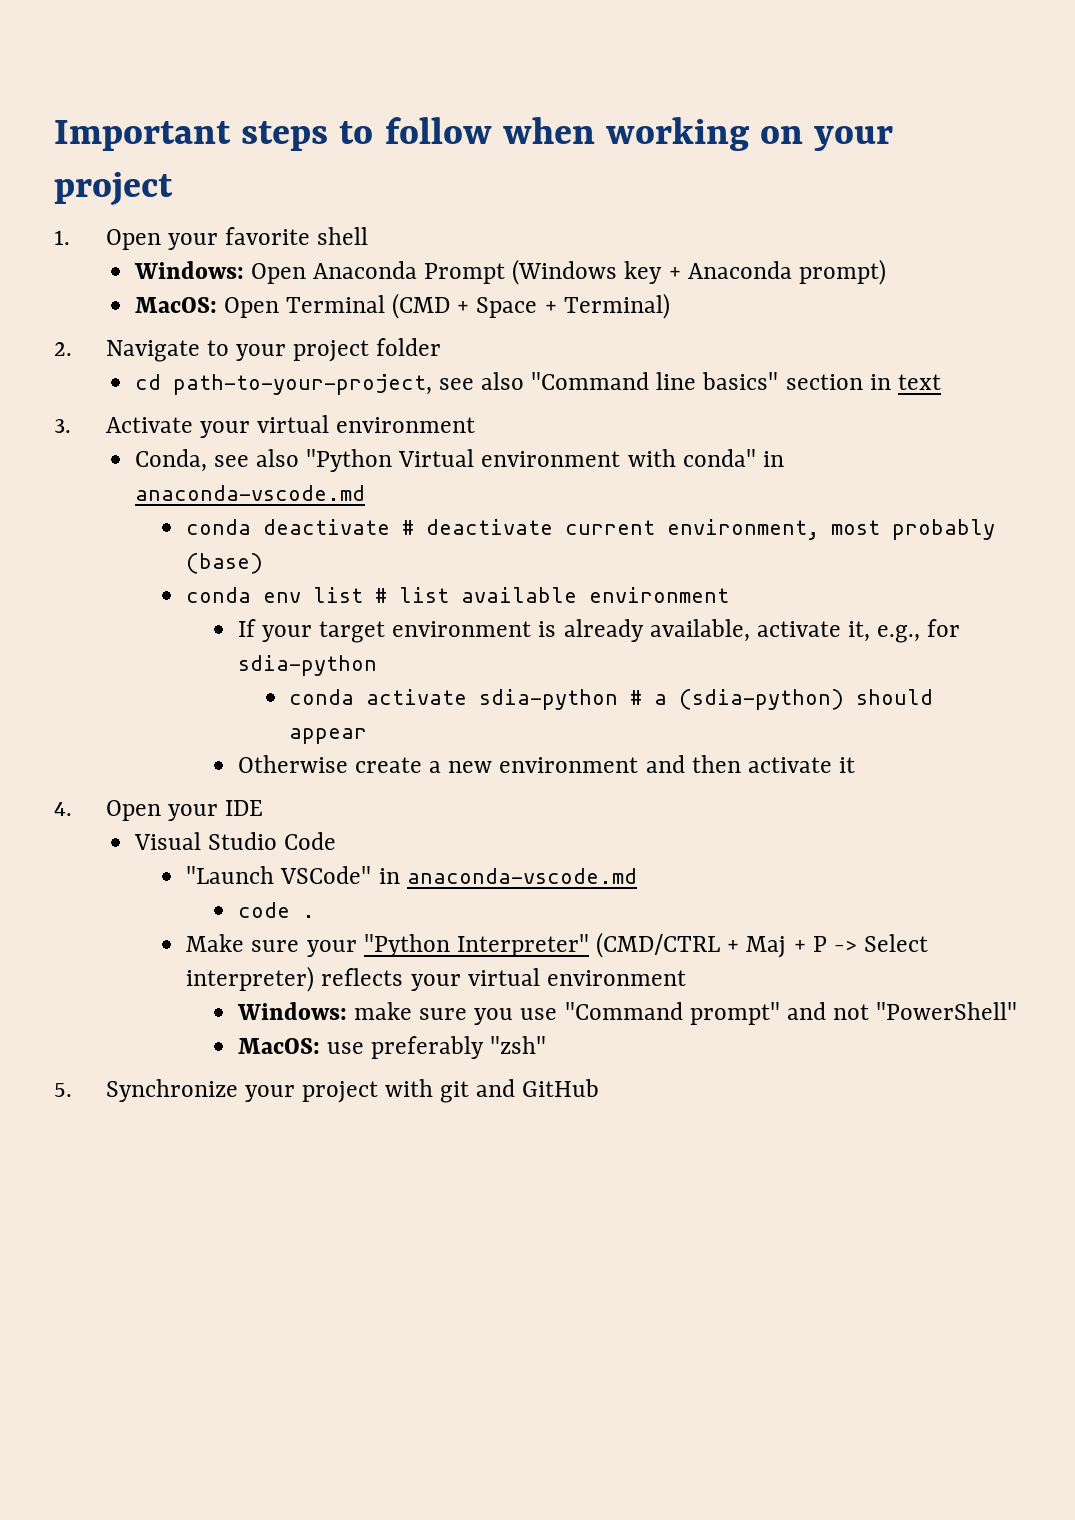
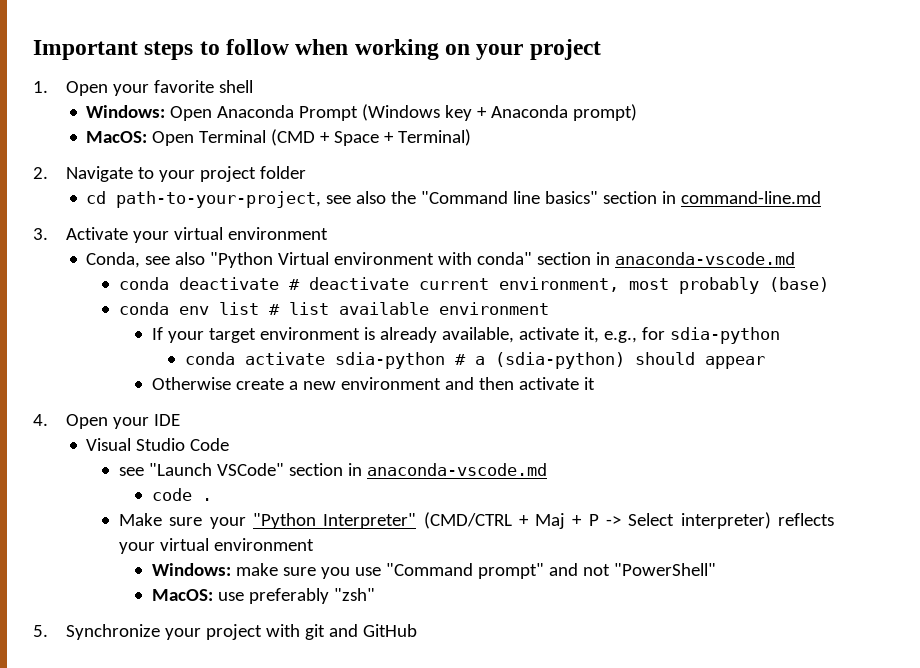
(525, 381) none -> [391,191,417,204] the
[897,374,941,390] text -> [681,191,822,204] command-line.md
(756, 458) none -> [537,252,592,265] section
(337, 841) none -> [119,467,145,476] see
(372, 875) none -> [289,463,344,476] section

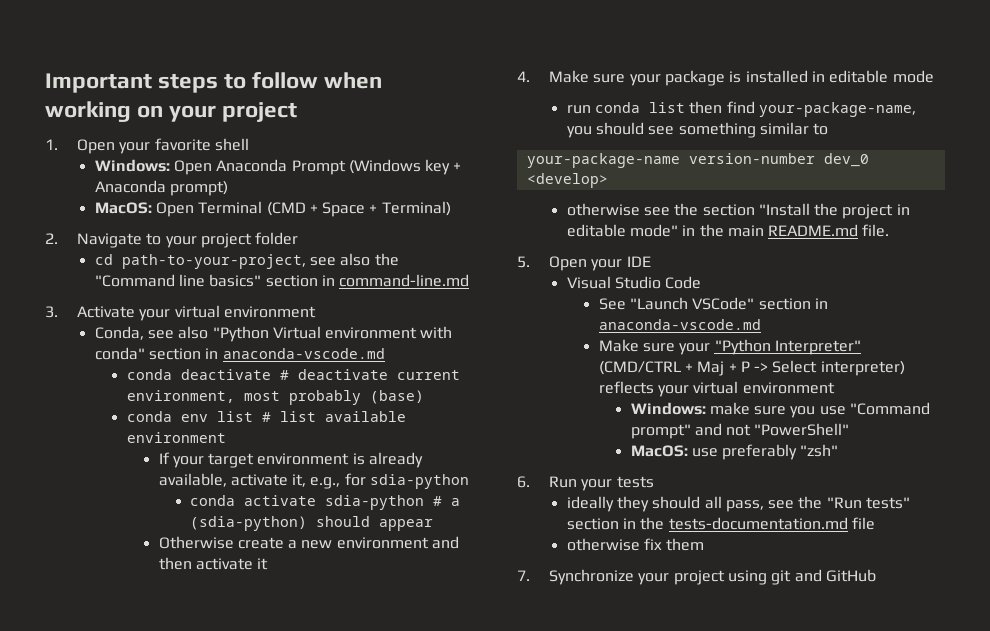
(48, 420) none -> [548,70,934,86] [566,101,916,117] [566,122,829,138] [526,153,869,168] [526,173,608,188] [566,203,910,219] [566,224,890,237] [517,256,530,268] Make sure your package is installed in editable mode // run conda list then find your-package-name, you should see something similar to // your-package-name version-number dev_0 <develop> // otherwise see the section "Install the project in editable mode" in the main README.md file. // 5.
[119,467,145,476] see -> [598,298,626,310] See
[151,488,212,501] // code . -> (761, 324) none
[33,625,48,637] 5. -> [517,476,654,491] [566,496,911,512] [566,517,875,530] [566,538,705,551] [517,570,530,581] 6. Run your tests // ideally they should all pass, see the "Run tests" section in the tests-documentation.md file // otherwise fix them // 7.
[265,624,300,637] with -> [727,570,767,585] using

